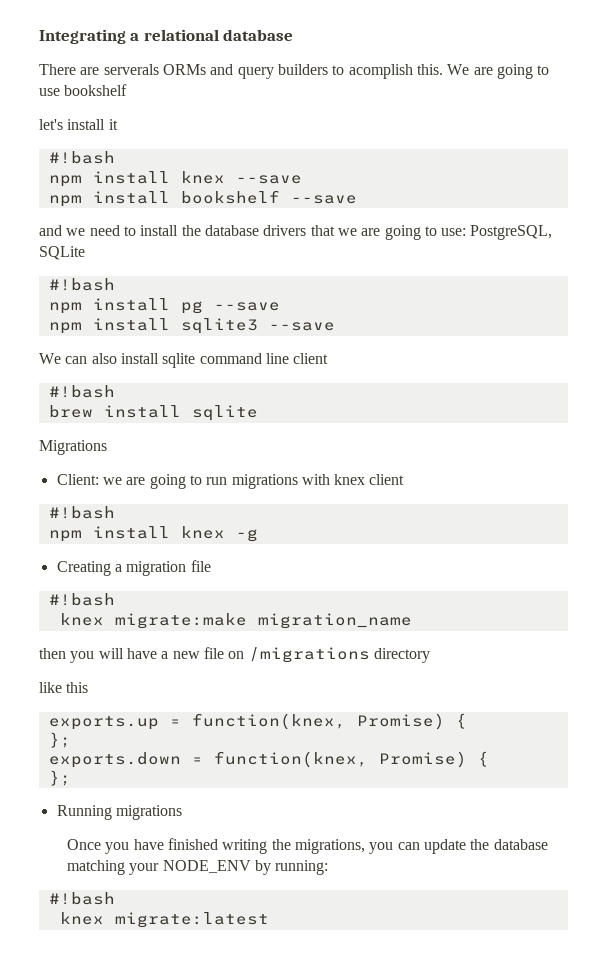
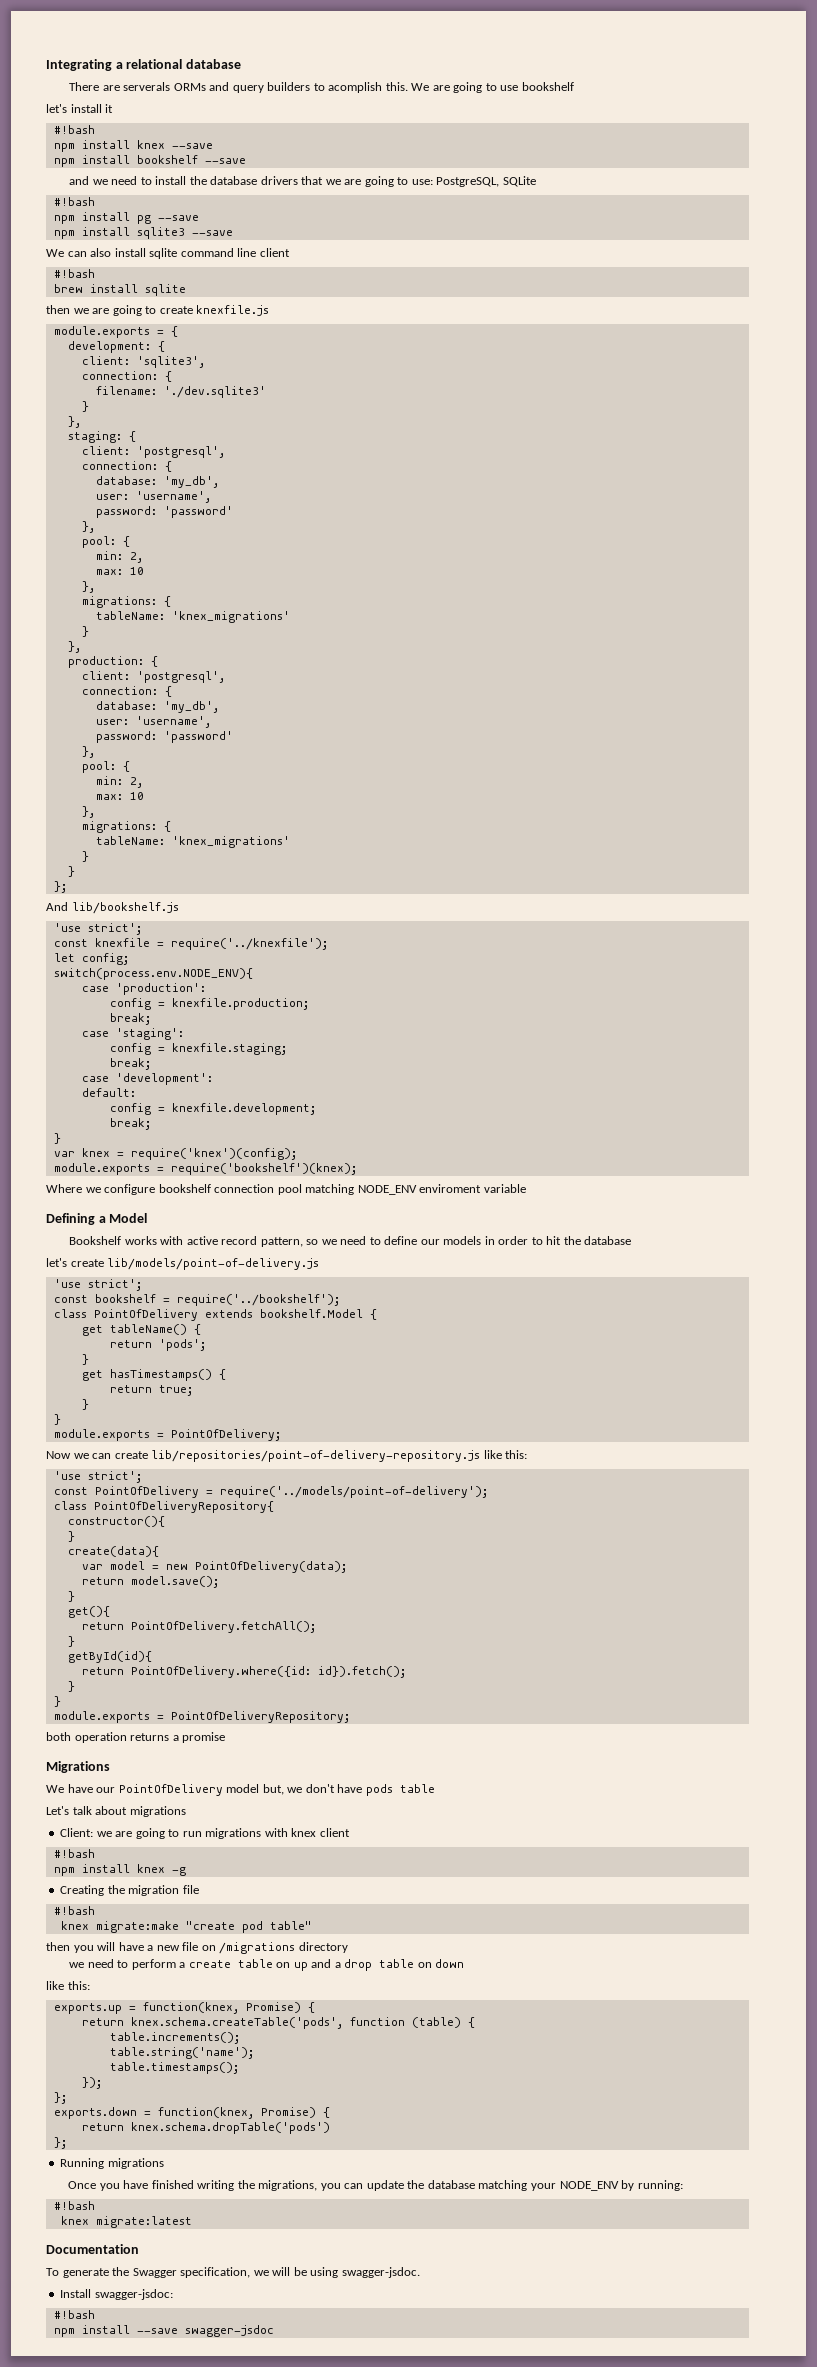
[39,440,107,455] Migrations -> [46,305,270,316] [53,326,178,338] [67,341,165,353] [81,356,205,368] [81,371,172,382] [95,386,266,398] [81,401,89,412] [67,416,81,428] [67,431,136,443] [81,446,225,458] [81,461,172,472] [95,476,219,488] [95,491,211,503] [95,506,233,518] [81,521,95,533] [81,536,130,548] [95,551,143,563] [95,567,144,575] [81,581,95,593] [81,596,171,608] [95,611,290,623] [81,626,89,637] [67,641,81,653] [67,656,158,668] [81,671,225,683] [81,686,172,697] [95,701,219,713] [95,716,211,728] [95,731,233,743] [81,746,95,758] [81,761,130,773] [95,776,143,788] [95,792,144,800] [81,806,95,818] [81,821,171,833] [95,836,290,848] [81,851,89,862] [67,866,75,877] [53,881,67,893] [46,902,179,914] [53,923,142,935] [53,938,328,950] [53,953,129,965] [53,968,253,980] [81,983,206,995] [109,998,309,1010] [109,1013,151,1025] [81,1028,184,1040] [109,1043,287,1055] [109,1058,151,1070] [81,1073,213,1085] [81,1088,136,1097] [109,1103,316,1115] [109,1118,151,1130] [53,1133,61,1144] [53,1148,297,1160] [53,1163,357,1175] [46,1184,526,1195] [46,1213,148,1225] [69,1236,632,1247] [46,1258,320,1270] [53,1279,142,1291] [53,1294,340,1306] [53,1309,377,1321] [81,1324,201,1336] [109,1339,206,1351] [81,1354,89,1365] [81,1369,226,1381] [109,1385,193,1396] [81,1399,89,1410] [53,1414,61,1425] [53,1429,281,1441] [46,1450,528,1462] [53,1471,142,1483] [53,1486,488,1498] [53,1501,274,1513] [67,1516,165,1527] [67,1531,75,1542] [67,1546,159,1557] [81,1561,347,1573] [81,1576,219,1588] [67,1591,75,1602] [67,1606,110,1618] [81,1621,316,1633] [67,1636,75,1647] [67,1651,152,1663] [81,1666,406,1678] [67,1681,75,1692] [53,1696,61,1707] [53,1711,350,1723] [46,1732,226,1743] [46,1761,110,1773] [46,1784,435,1796] [46,1806,186,1817] then we are going to create knexfile.js // module.exports = { // development: { // client: 'sqlite3', // connection: { // filename: './dev.sqlite3' // } // }, // staging: { // client: 'postgresql', // connection: { // database: 'my_db', // user: 'username', // password: 'password' // }, // pool: { // min: 2, // max: 10 // }, // migrations: { // tableName: 'knex_migrations' // } // }, // production: { // client: 'postgresql', // connection: { // database: 'my_db', // user: 'username', // password: 'password' // }, // pool: { // min: 2, // max: 10 // }, // migrations: { // tableName: 'knex_migrations' // } // } // }; // And lib/bookshelf.js // 'use strict'; // const knexfile = require('../knexfile'); // let config; // switch(process.env.NODE_ENV){ // case 'production': // config = knexfile.production; // break; // case 'staging': // config = knexfile.staging; // break; // case 'development': // default: // config = knexfile.development; // break; // } // var knex = require('knex')(config); // module.exports = require('bookshelf')(knex); // Where we configure bookshelf connection pool matching NODE_ENV enviroment variable // Defining a Model // Bookshelf works with active record pattern, so we need to define our models in order to hit the database // let's create lib/models/point-of-delivery.js // 'use strict'; // const bookshelf = require('../bookshelf'); // class PointOfDelivery extends bookshelf.Model { // get tableName() { // return 'pods'; // } // get hasTimestamps() { // return true; // } // } // module.exports = PointOfDelivery; // Now we can create lib/repositories/point-of-delivery-repository.js like this: // 'use strict'; // const PointOfDelivery = require('../models/point-of-delivery'); // class PointOfDeliveryRepository{ // constructor(){ // } // create(data){ // var model = new PointOfDelivery(data); // return model.save(); // } // get(){ // return PointOfDelivery.fetchAll(); // } // getById(id){ // return PointOfDelivery.where({id: id}).fetch(); // } // } // module.exports = PointOfDeliveryRepository; // both operation returns a promise // Migrations // We have our PointOfDelivery model but, we don't have pods table // Let's talk about migrations
[114,564,122,572] a -> [107,1885,125,1894] the
[257,613,412,629] migration_name -> [185,1921,312,1933] "create pod table"
[39,682,89,693] // like this -> [69,1959,465,1971] [46,1981,90,1990] // we need to perform a create table on up and a drop table on down // like this:
(467, 721) none -> [81,2017,475,2029] [109,2032,240,2044] [109,2047,254,2059] [109,2062,239,2074] [81,2077,102,2089] // return knex.schema.createTable('pods', function (table) { // table.increments(); // table.string('name'); // table.timestamps(); // });
(489, 759) none -> [81,2122,330,2134] // return knex.schema.dropTable('pods')
(269, 920) none -> [46,2244,139,2254] [46,2267,420,2278] [60,2289,173,2300] [53,2310,95,2319] [53,2325,274,2337] // Documentation // To generate the Swagger specification, we will be using swagger-jsdoc. // Install swagger-jsdoc: // #!bash // npm install --save swagger-jsdoc

